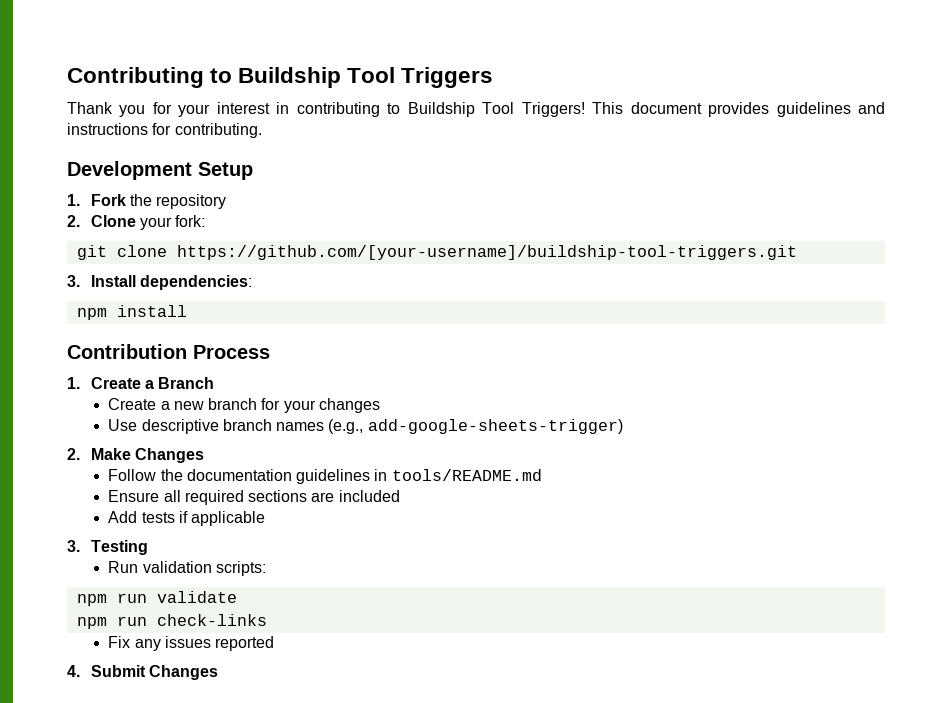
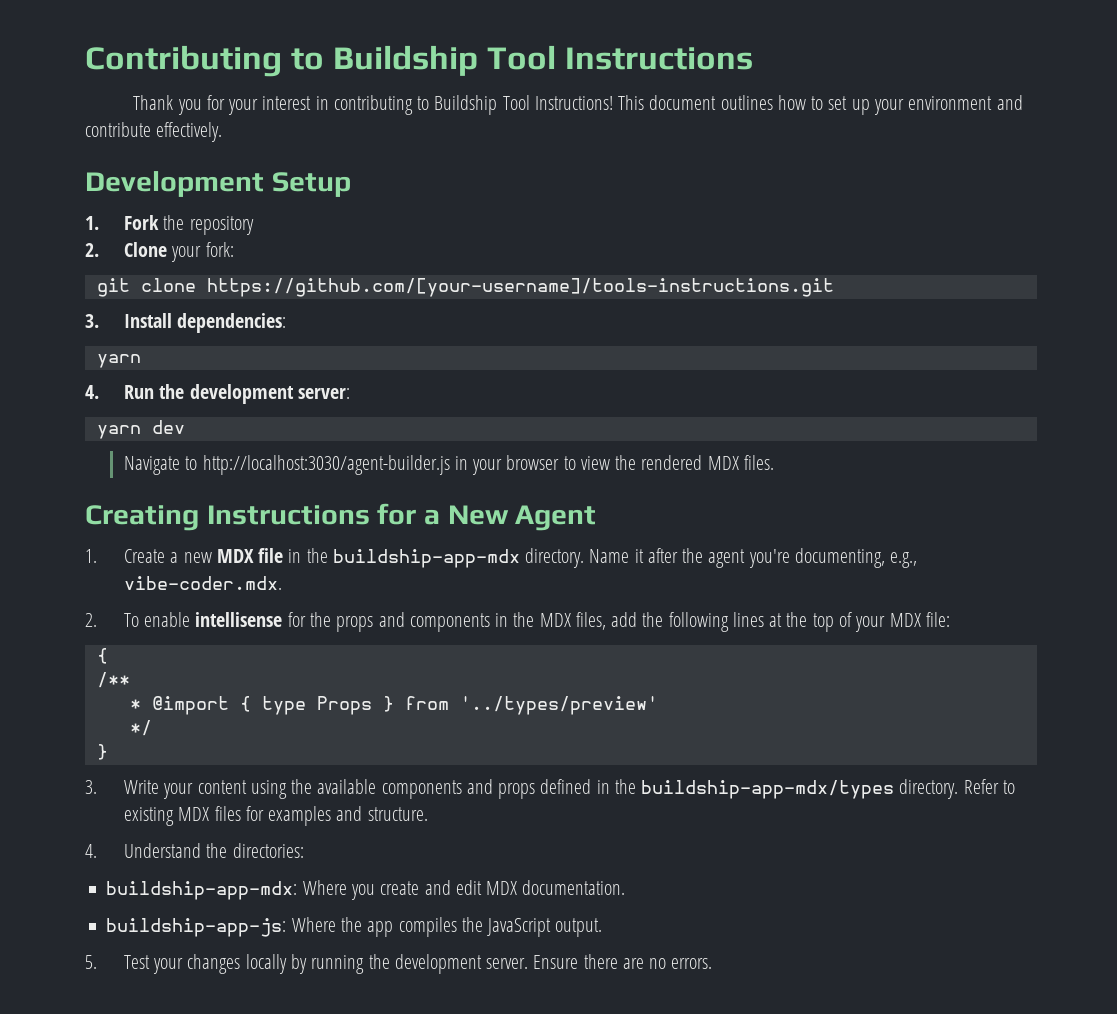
[401,67,494,88] Triggers -> [564,47,753,70] Instructions
[521,102,585,117] Triggers! -> [534,96,613,110] Instructions!
[708,102,886,117] [67,123,262,138] provides guidelines and instructions for contributing. -> [720,95,1023,115] [85,122,223,142] outlines how to set up your environment and contribute effectively.
[176,245,797,260] https://github.com/[your-username]/buildship-tool-triggers.git -> [206,278,834,297] https://github.com/[your-username]/tools-instructions.git
[76,305,187,320] [67,344,270,359] [67,377,215,389] [108,398,381,413] [108,419,623,434] [67,448,204,463] [108,469,542,484] [108,490,400,505] [108,511,266,526] [67,540,148,555] [108,561,266,576] [76,591,237,606] [76,614,267,629] [108,636,275,651] [67,665,218,680] npm install // Contribution Process // 1. Create a Branch // Create a new branch for your changes // Use descriptive branch names (e.g., add-google-sheets-trigger) // 2. Make Changes // Follow the documentation guidelines in tools/README.md // Ensure all required sections are included // Add tests if applicable // 3. Testing // Run validation scripts: // npm run validate // npm run check-links // Fix any issues reported // 4. Submit Changes -> [96,354,141,368] [85,384,350,404] [96,420,185,439] [123,455,774,475] [85,503,597,531] [85,548,918,568] [123,576,282,590] [85,612,950,632] [96,648,108,664] [96,672,130,688] [129,696,658,715] [129,720,152,736] [96,744,108,760] [85,779,1015,799] [123,806,428,826] [85,843,304,858] [106,880,626,900] [106,917,603,937] [85,954,713,974] yarn // 4. Run the development server: // yarn dev // Navigate to http://localhost:3030/agent-builder.js in your browser to view the rendered MDX files. // Creating Instructions for a New Agent // 1. Create a new MDX file in the buildship-app-mdx directory. Name it after the agent you're documenting, e.g., vibe-coder.mdx. // 2. To enable intellisense for the props and components in the MDX files, add the following lines at the top of your MDX file: // { // /** // * @import { type Props } from '../types/preview' // */ // } // 3. Write your content using the available components and props defined in the buildship-app-mdx/types directory. Refer to existing MDX files for examples and structure. // 4. Understand the directories: // buildship-app-mdx: Where you create and edit MDX documentation. // buildship-app-js: Where the app compiles the JavaScript output. // 5. Test your changes locally by running the development server. Ensure there are no errors.

